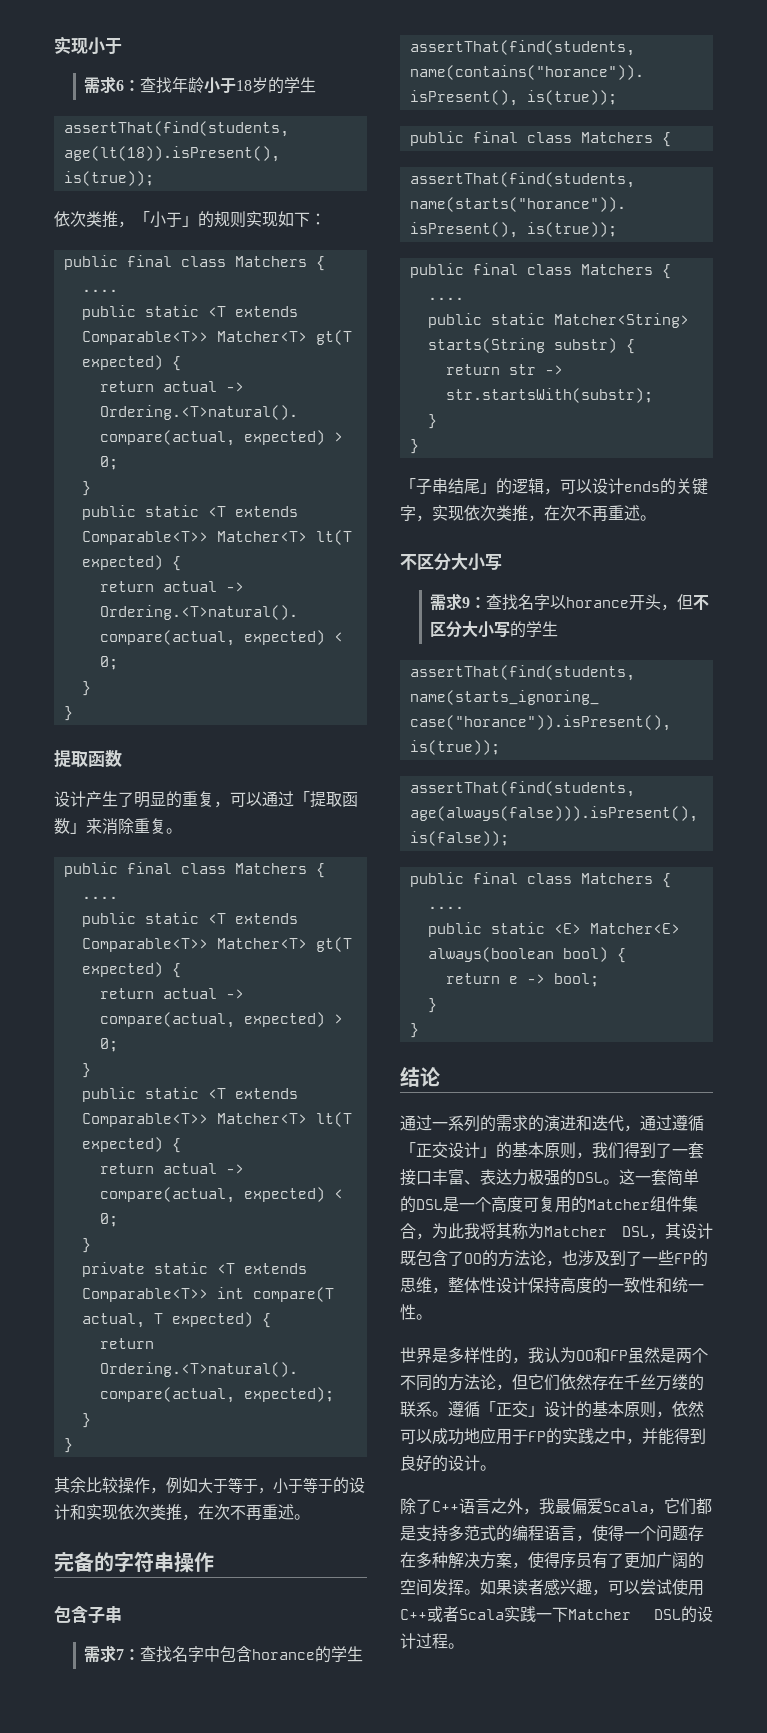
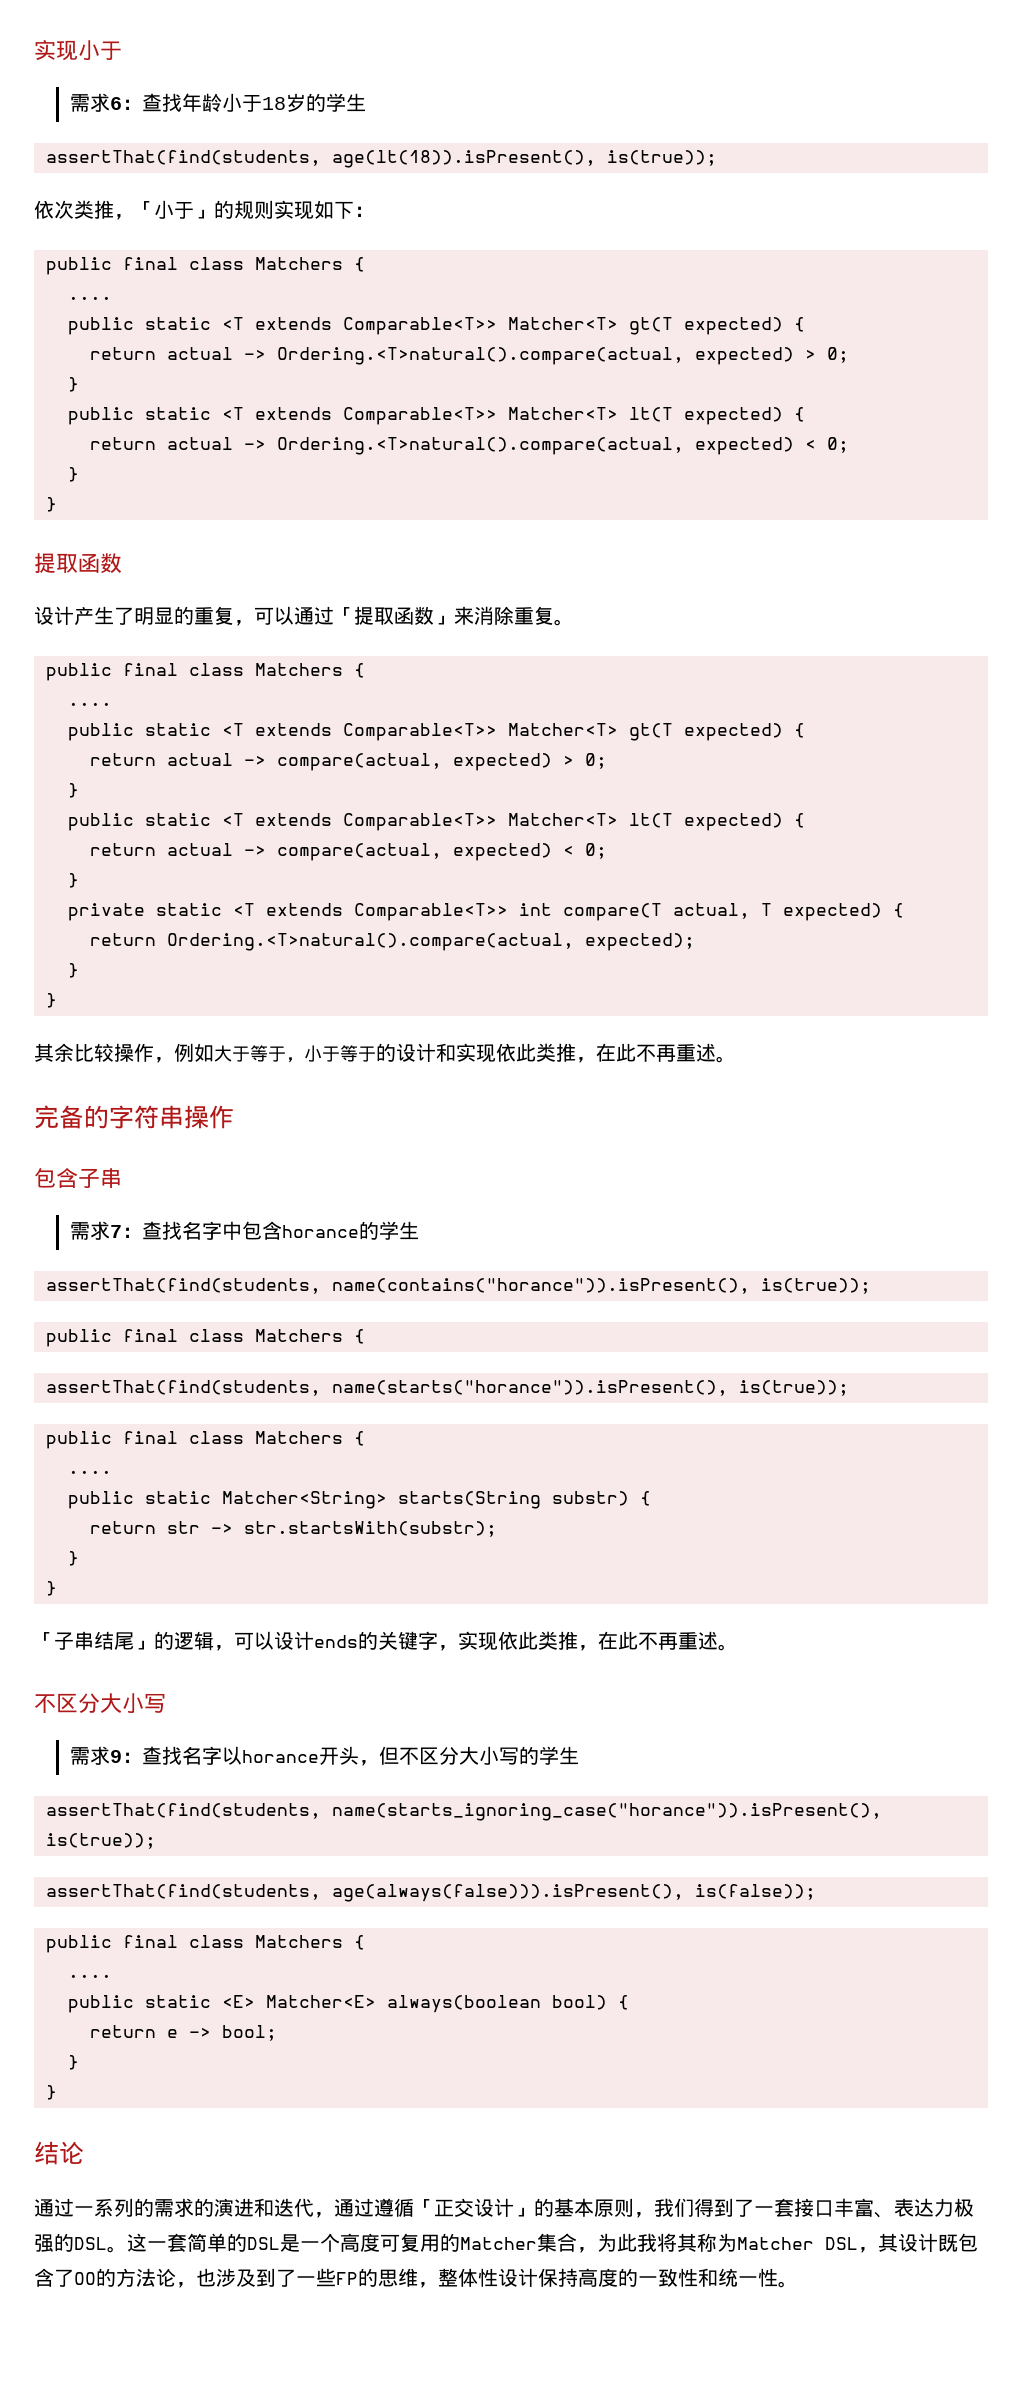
[134,1504,230,1521] 次类推，在次 -> [516,1043,636,1063] 此类推，在此
[480,505,576,522] 次类推，在次 -> [518,1631,638,1651] 此类推，在此
[650,1196,682,1212] 组件 -> (537, 2243) none
[400,1347,708,1364] [400,1374,704,1391] [400,1401,704,1418] [400,1427,706,1445] [400,1455,496,1472] [400,1498,712,1515] [400,1525,704,1542] [400,1552,704,1569] [400,1579,704,1596] [400,1606,713,1623] [400,1633,464,1649] // 世界是多样性的，我认为OO和FP虽然是两个不同的方法论，但它们依然存在千丝万缕的联系。遵循「正交」设计的基本原则，依然可以成功地应用于FP的实践之中，并能得到良好的设计。 // 除了C++语言之外，我最偏爱Scala，它们都是支持多范式的编程语言，使得一个问题存在多种解决方案，使得序员有了更加广阔的空间发挥。如果读者感兴趣，可以尝试使用C++或者Scala实践一下Matcher DSL的设计过程。 -> (798, 2284) none

